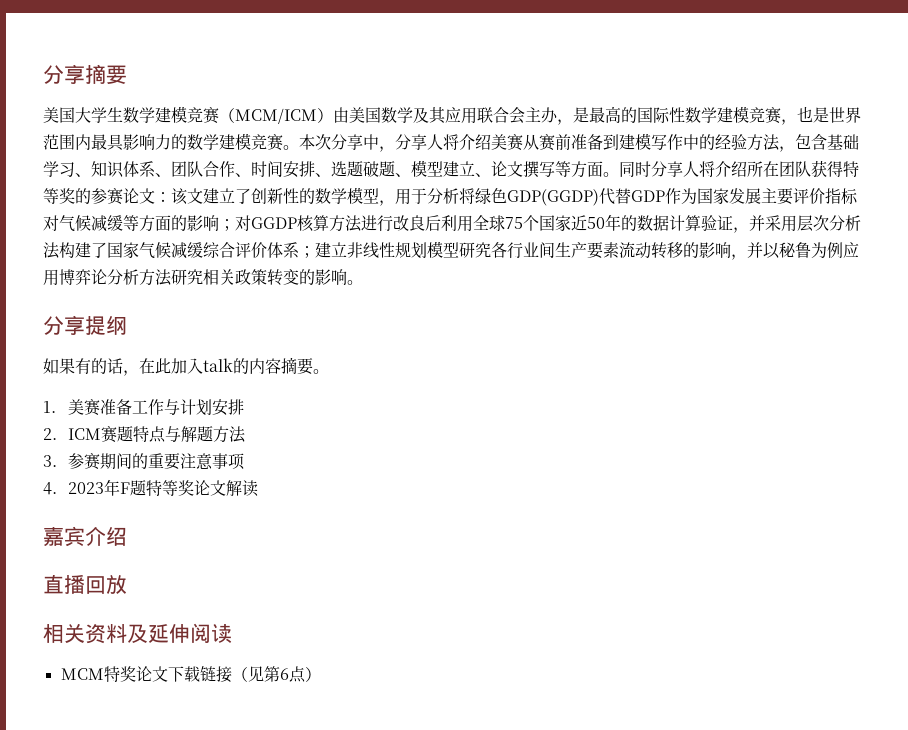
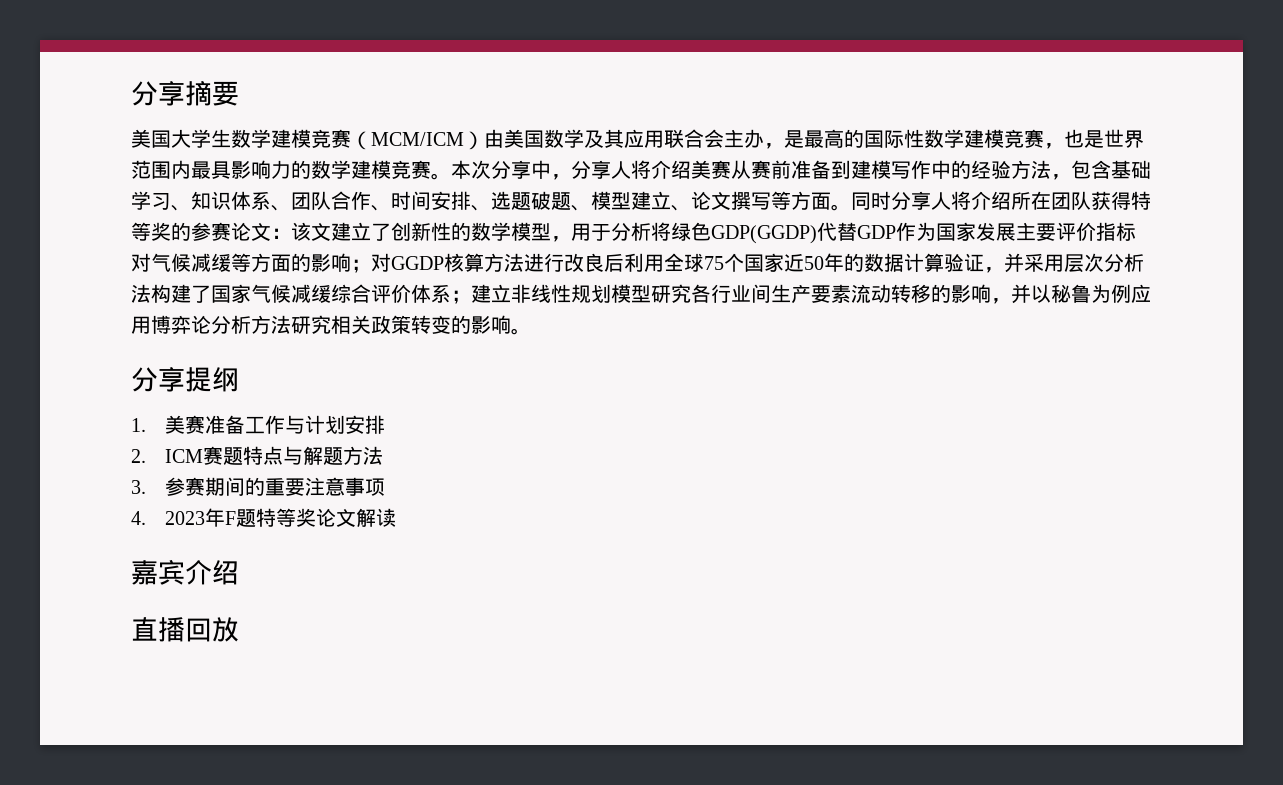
[43,357,329,376] // 如果有的话，在此加入talk的内容摘要。 -> (239, 379) none
[43,623,232,644] [60,666,321,683] // 相关资料及延伸阅读 // MCM特奖论文下载链接（见第6点） -> (239, 629) none

